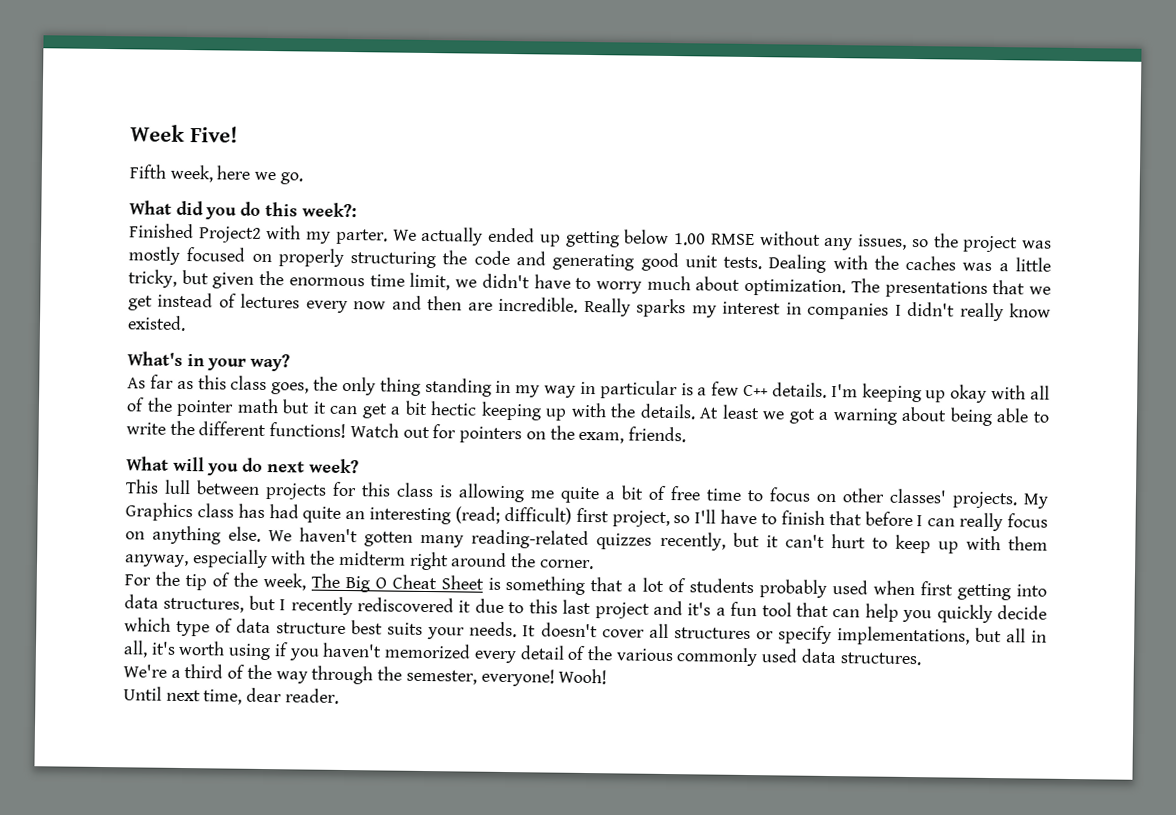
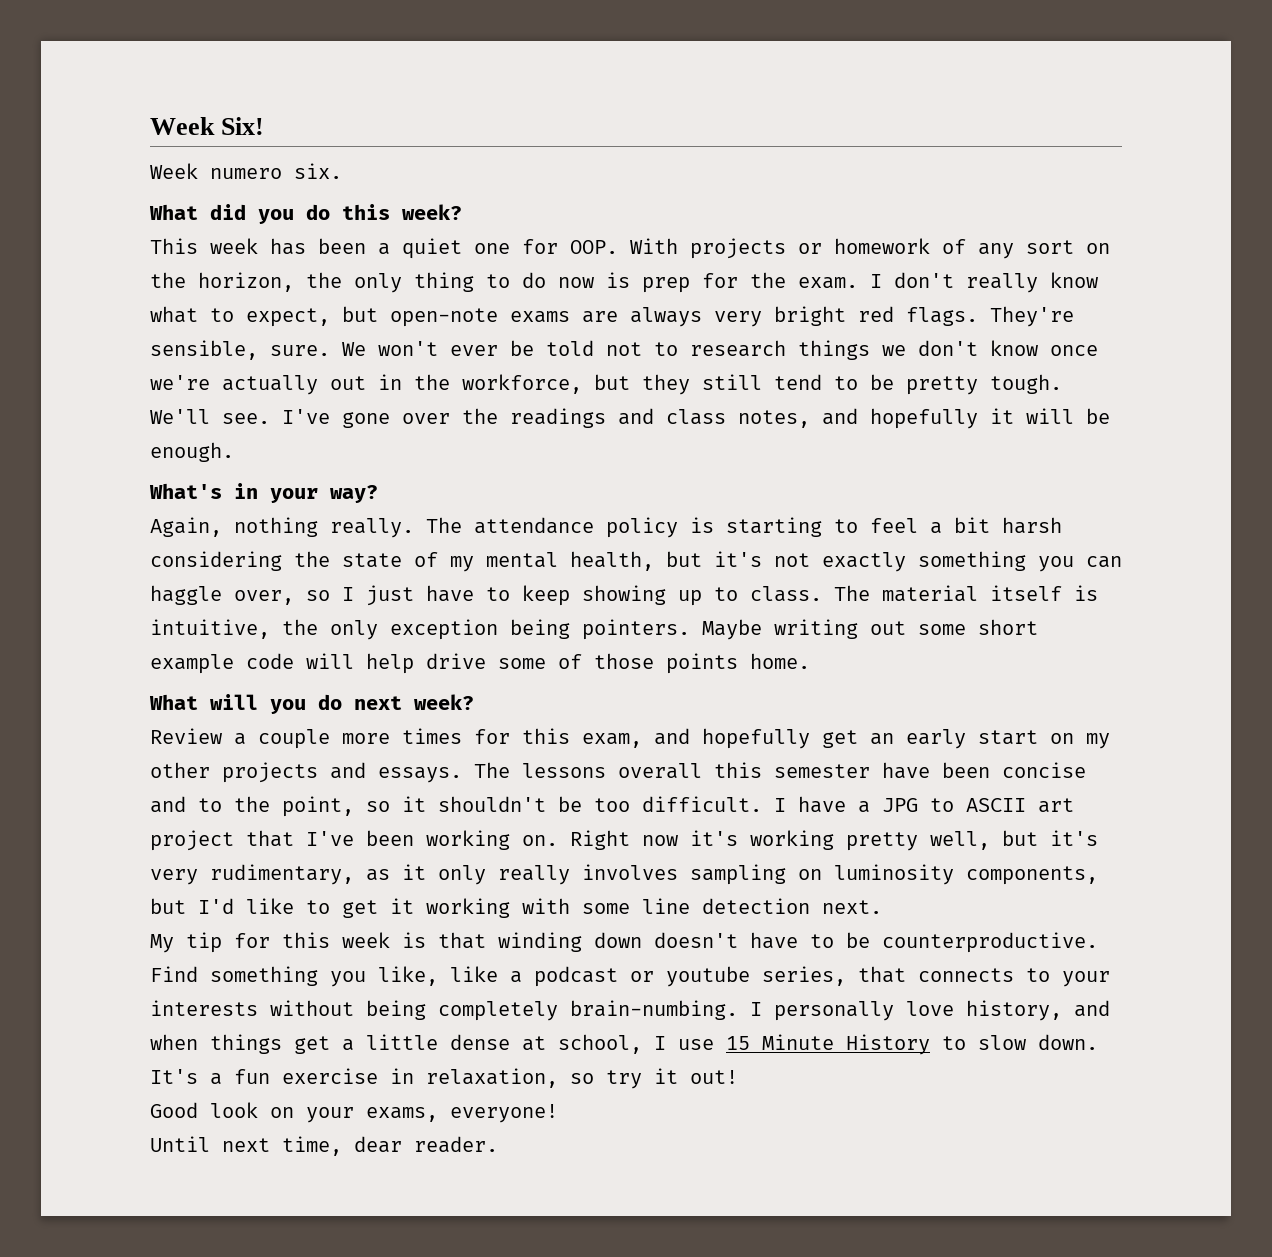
[130,124,238,143] [129,164,303,185] Week Five! // Fifth week, here we go. -> [150,117,265,135] [150,163,342,179] Week Six! // Week numero six.
[301,202,357,218] [129,223,1052,253] [128,246,1052,273] [128,269,1051,298] [128,292,1052,322] [127,315,186,331] [127,351,291,372] [127,374,1051,403] [126,397,1049,427] [126,420,686,444] week?: // Finished Project2 with my parter. We actually ended up getting below 1.00 RMSE without any issues, so the project was mostly focused on properly structuring the code and generating good unit tests. Dealing with the caches was a little tricky, but given the enormous time limit, we didn't have to worry much about optimization. The presentations that we get instead of lectures every now and then are incredible. Really sparks my interest in companies I didn't really know existed. // What's in your way? // As far as this class goes, the only thing standing in my way in particular is a few C++ details. I'm keeping up okay with all of the pointer math but it can get a bit hectic keeping up with the details. At least we got a warning about being able to write the different functions! Watch out for pointers on the exam, friends. -> [402,204,462,220] [150,238,1110,259] [150,272,1098,293] [150,306,1074,327] [150,340,1098,360] [150,374,1062,395] [150,408,1110,429] [150,442,234,462] [149,483,378,503] [150,517,1062,538] [150,551,1122,572] [150,585,1098,606] [150,619,1038,640] [150,653,810,674] week? // This week has been a quiet one for OOP. With projects or homework of any sort on the horizon, the only thing to do now is prep for the exam. I don't really know what to expect, but open-note exams are always very bright red flags. They're sensible, sure. We won't ever be told not to research things we don't know once we're actually out in the workforce, but they still tend to be pretty tough. We'll see. I've gone over the readings and class notes, and hopefully it will be enough. // What's in your way? // Again, nothing really. The attendance policy is starting to feel a bit harsh considering the state of my mental health, but it's not exactly something you can haggle over, so I just have to keep showing up to class. The material itself is intuitive, the only exception being pointers. Maybe writing out some short example code will help drive some of those points home.
[125,479,1048,509] [125,502,1049,532] [125,525,1048,554] [124,549,594,571] [124,571,1048,601] [124,594,1047,624] [124,617,1048,646] [123,640,921,667] [123,664,477,685] This lull between projects for this class is allowing me quite a bit of free time to focus on other classes' projects. My Graphics class has had quite an interesting (read; difficult) first project, so I'll have to finish that before I can really focus on anything else. We haven't gotten many reading-related quizzes recently, but it can't hurt to keep up with them anyway, especially with the midterm right around the corner. // For the tip of the week, The Big O Cheat Sheet is something that a lot of students probably used when first getting into data structures, but I recently rediscovered it due to this last project and it's a fun tool that can help you quickly decide which type of data structure best suits your needs. It doesn't cover all structures or specify implementations, but all in all, it's worth using if you haven't memorized every detail of the various commonly used data structures. // We're a third of the way through the semester, -> [150,728,1110,749] [150,762,1086,783] [150,796,1074,817] [150,830,1098,851] [150,864,1098,885] [150,898,882,918] [150,932,1098,953] [150,966,1110,987] [150,1000,1110,1021] [150,1034,1098,1055] [150,1068,738,1089] [150,1102,438,1123] Review a couple more times for this exam, and hopefully get an early start on my other projects and essays. The lessons overall this semester have been concise and to the point, so it shouldn't be too difficult. I have a JPG to ASCII art project that I've been working on. Right now it's working pretty well, but it's very rudimentary, as it only really involves sampling on luminosity components, but I'd like to get it working with some line detection next. // My tip for this week is that winding down doesn't have to be counterproductive. Find something you like, like a podcast or youtube series, that connects to your interests without being completely brain-numbing. I personally love history, and when things get a little dense at school, I use 15 Minute History to slow down. It's a fun exercise in relaxation, so try it out! // Good look on your exams,
[558,668,608,685] Wooh! -> (558, 1113) none

